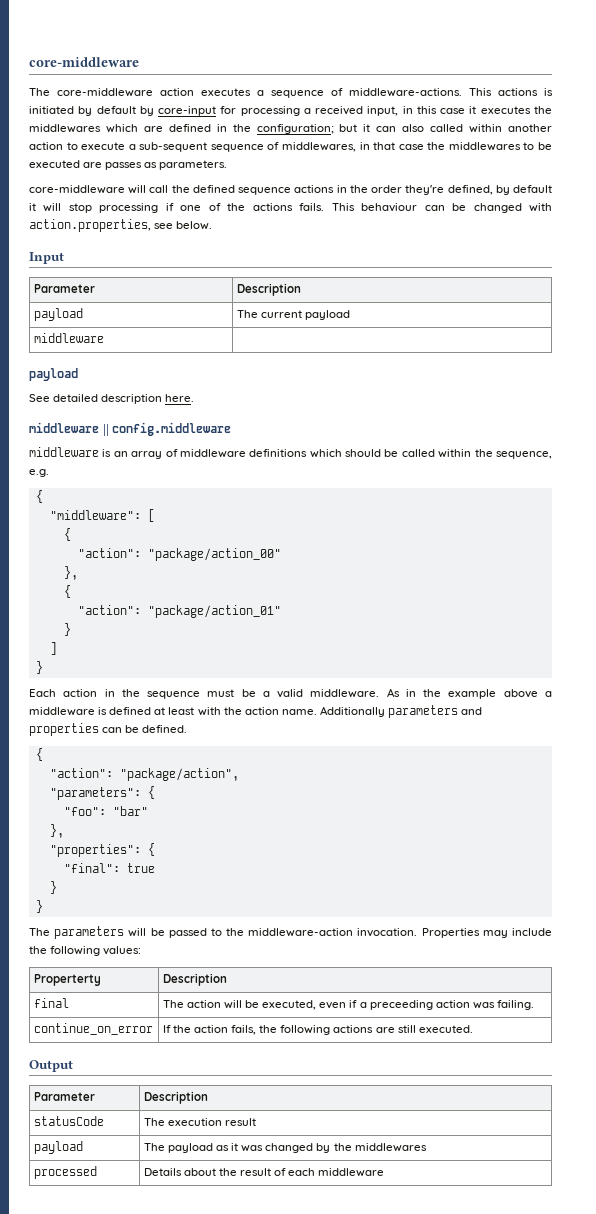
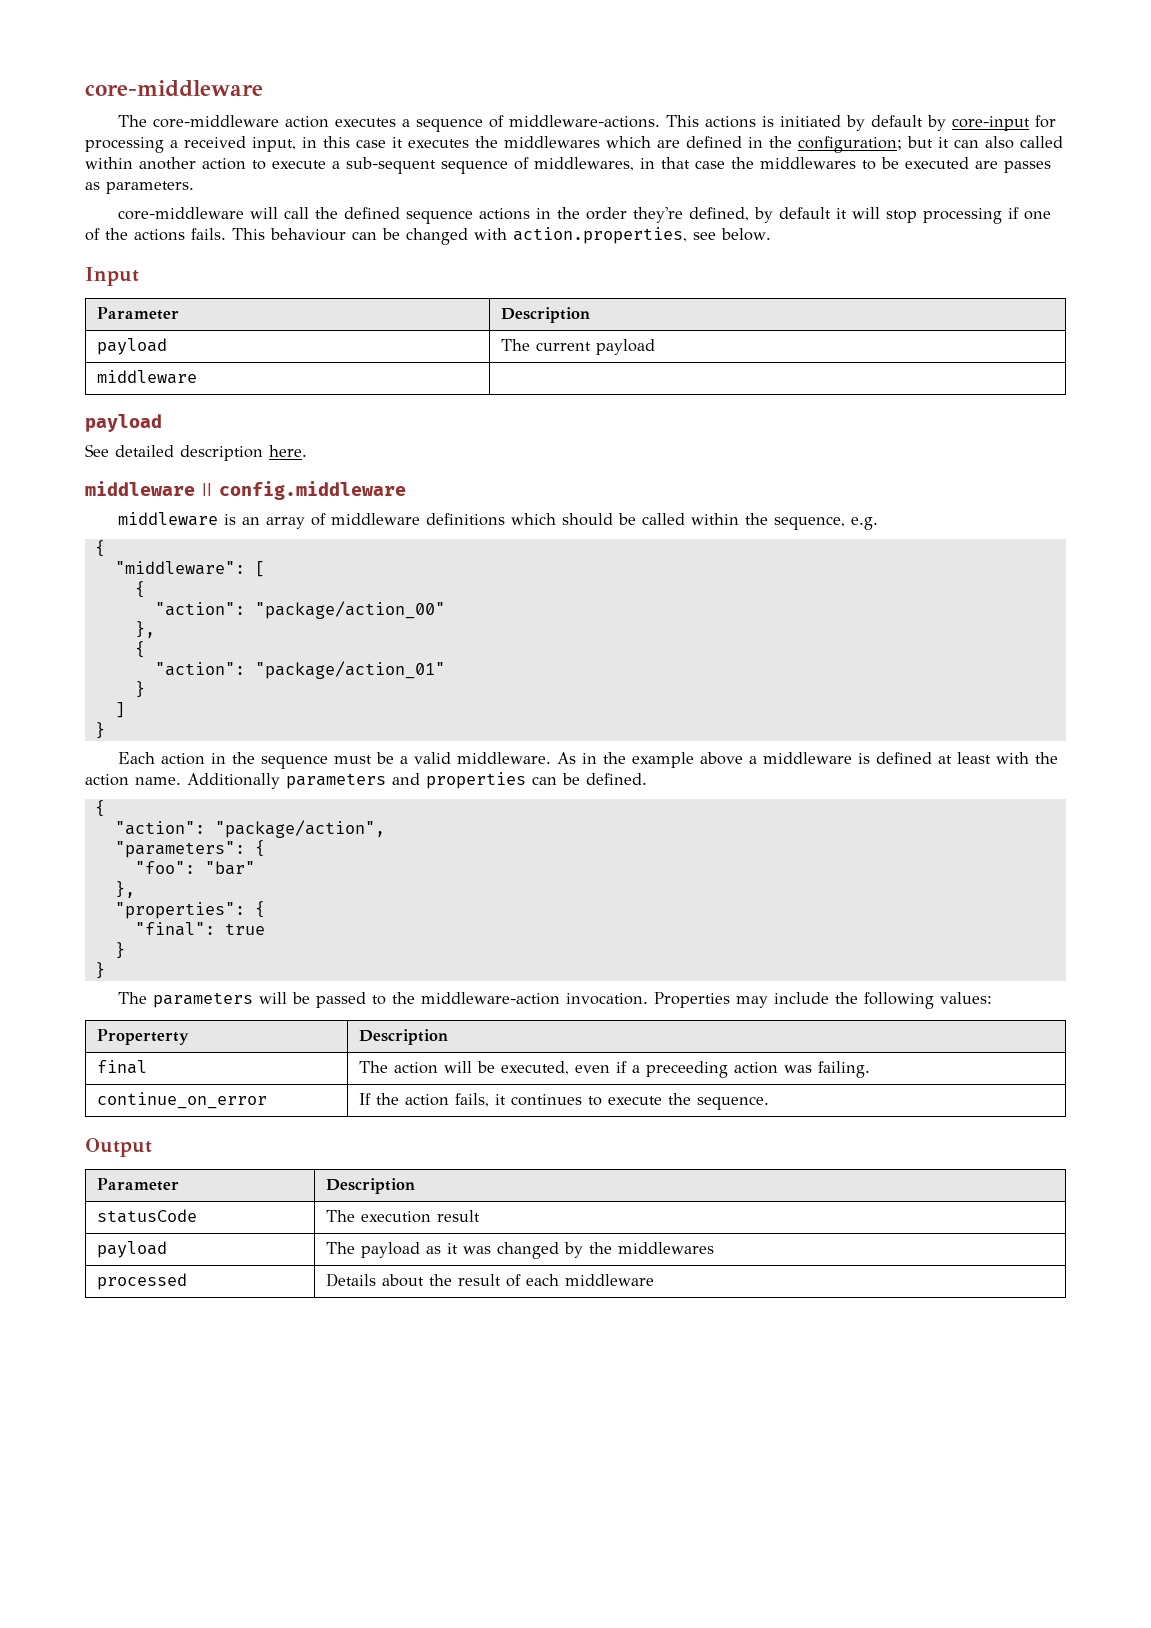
[259,1025,473,1035] the following actions are still executed. -> [495,1093,770,1110] it continues to execute the sequence.

